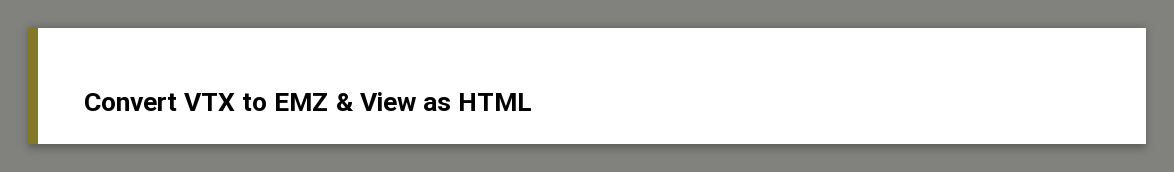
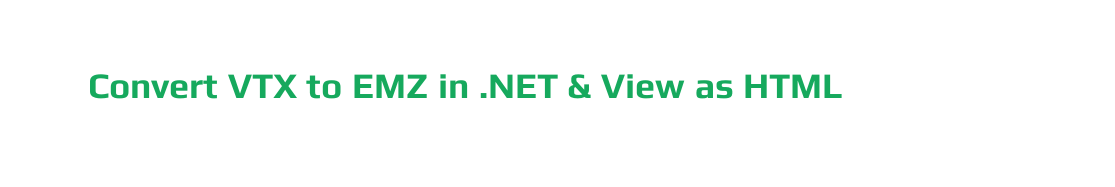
(329, 102) none -> [437,74,558,98] in .NET

